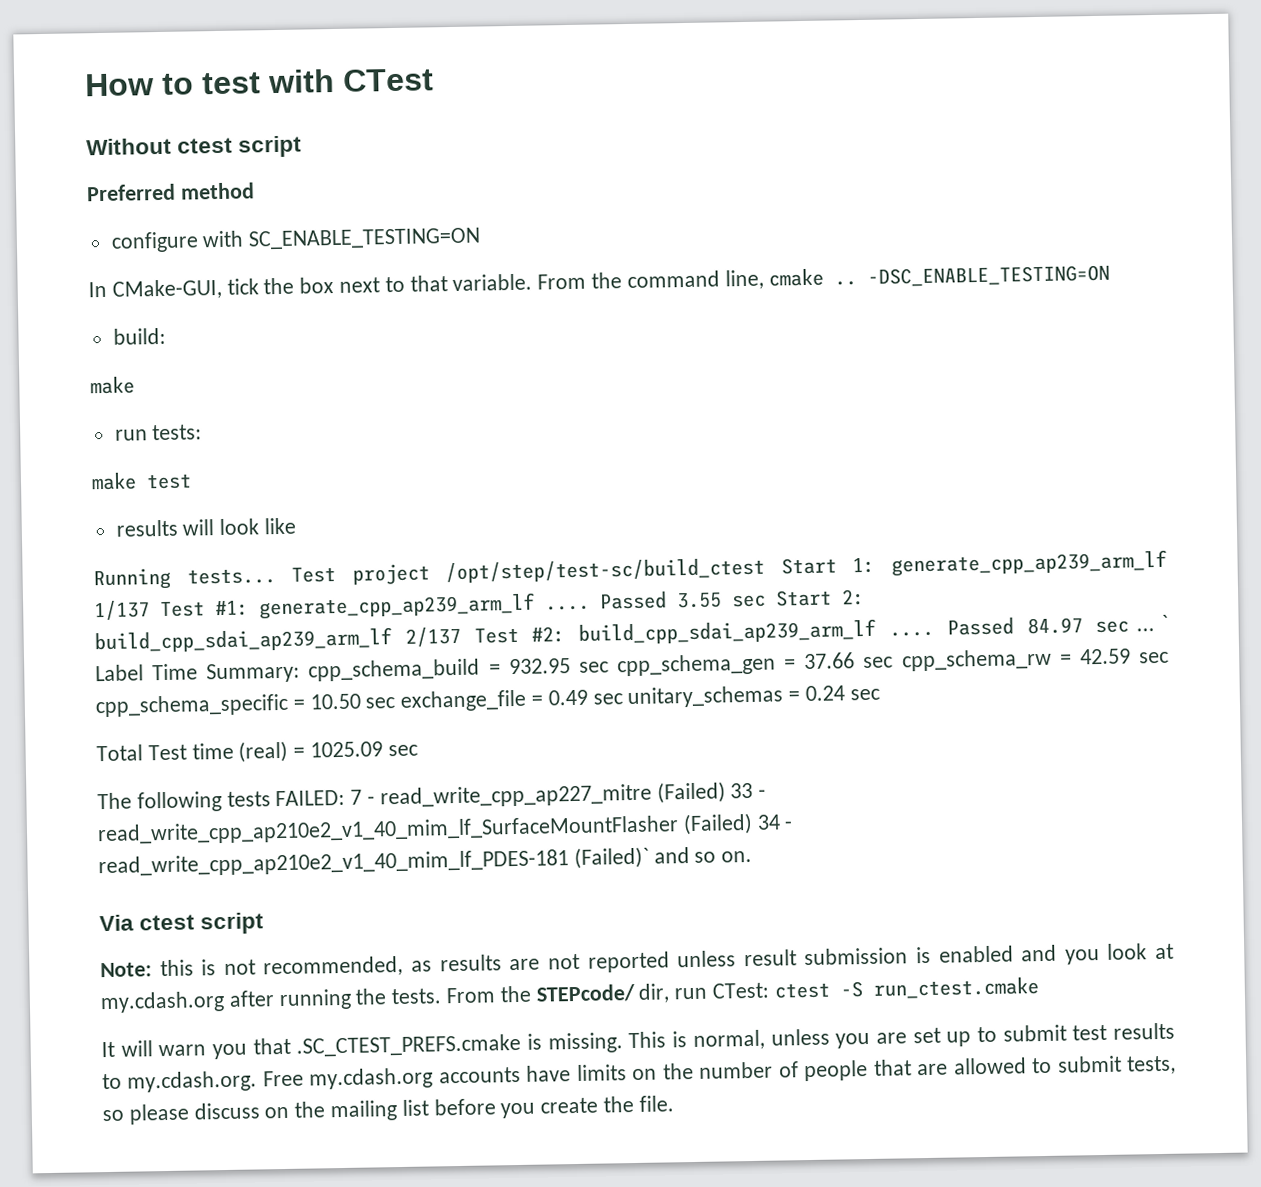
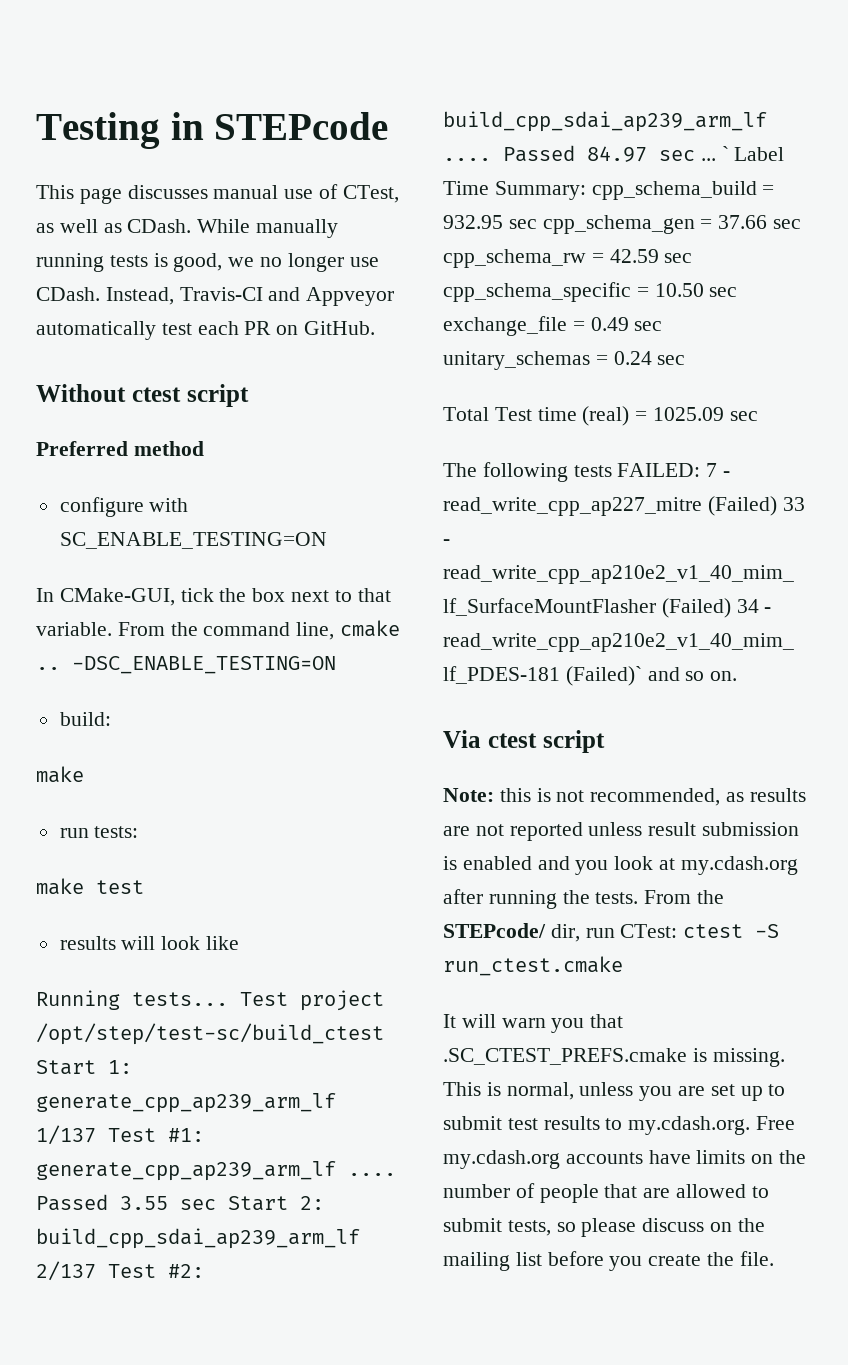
[85,68,434,97] How to test with CTest -> [36,112,389,149] [36,184,399,204] [36,219,339,238] [36,253,379,272] [36,287,395,306] [36,321,376,340] Testing in STEPcode // This page discusses manual use of CTest, as well as CDash. While manually running tests is good, we no longer use CDash. Instead, Travis-CI and Appveyor automatically test each PR on GitHub.

